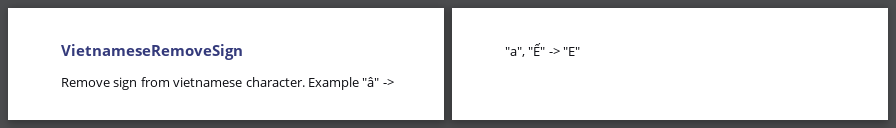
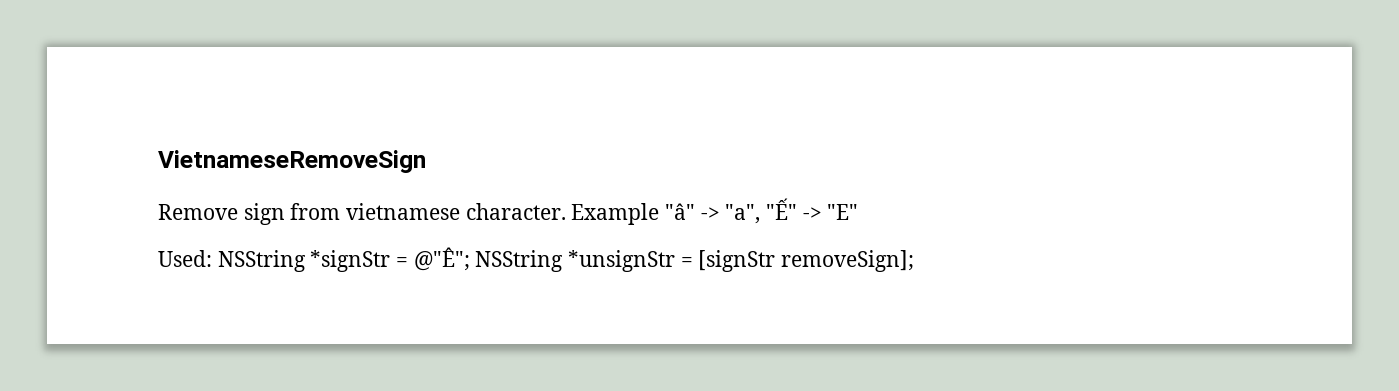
(581, 51) none -> [158,247,915,272] // Used: NSString *signStr = @"Ê"; NSString *unsignStr = [signStr removeSign];

